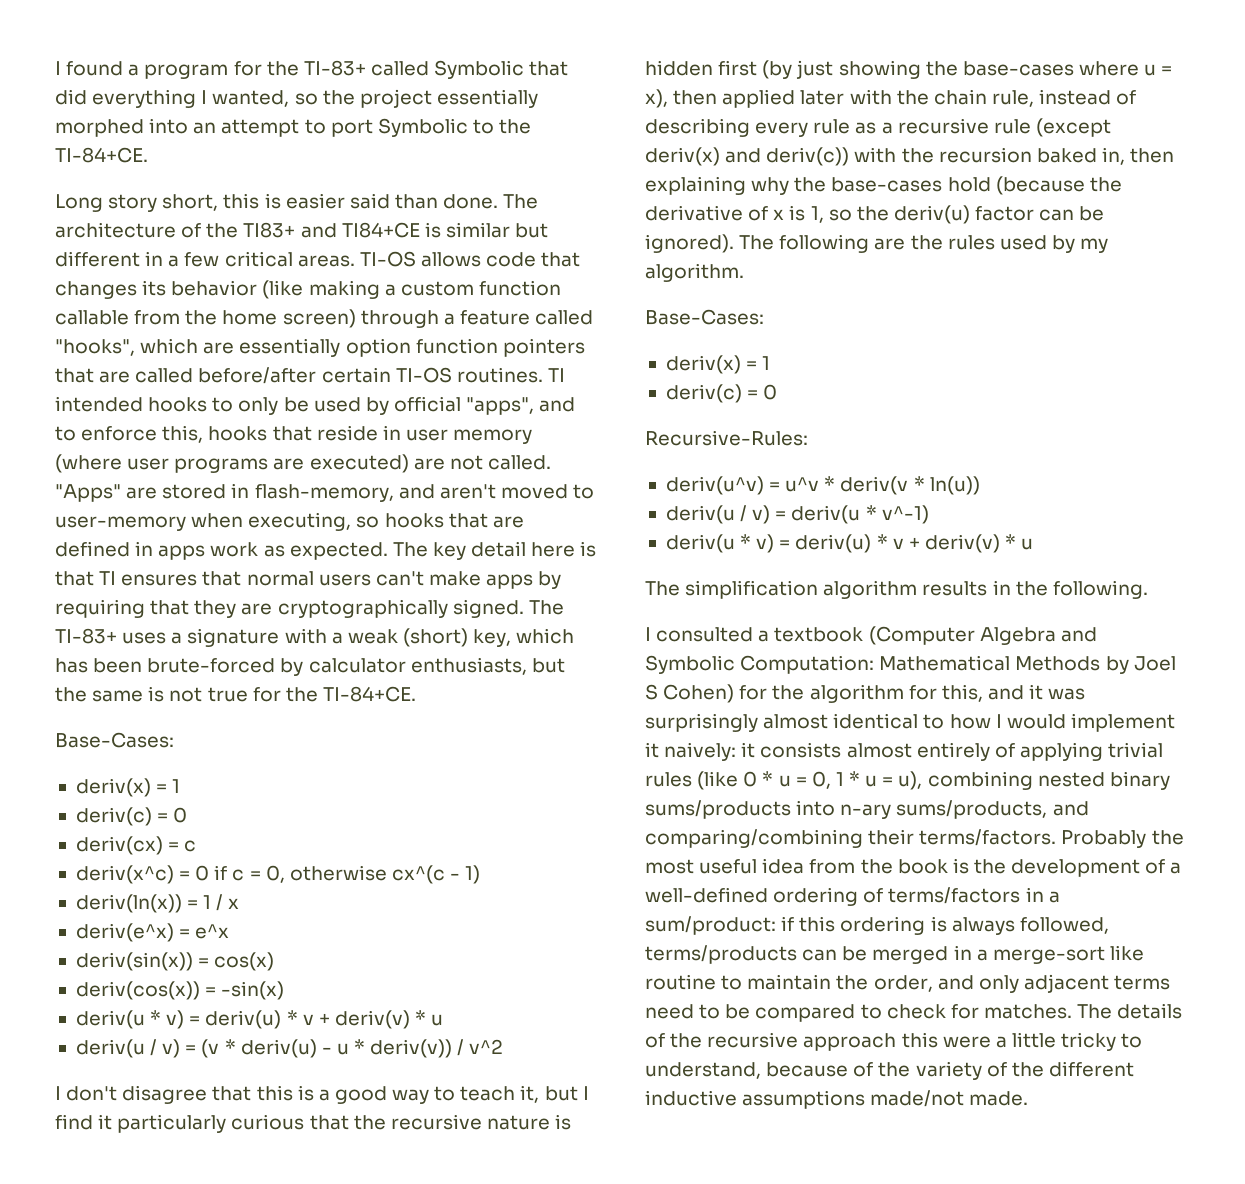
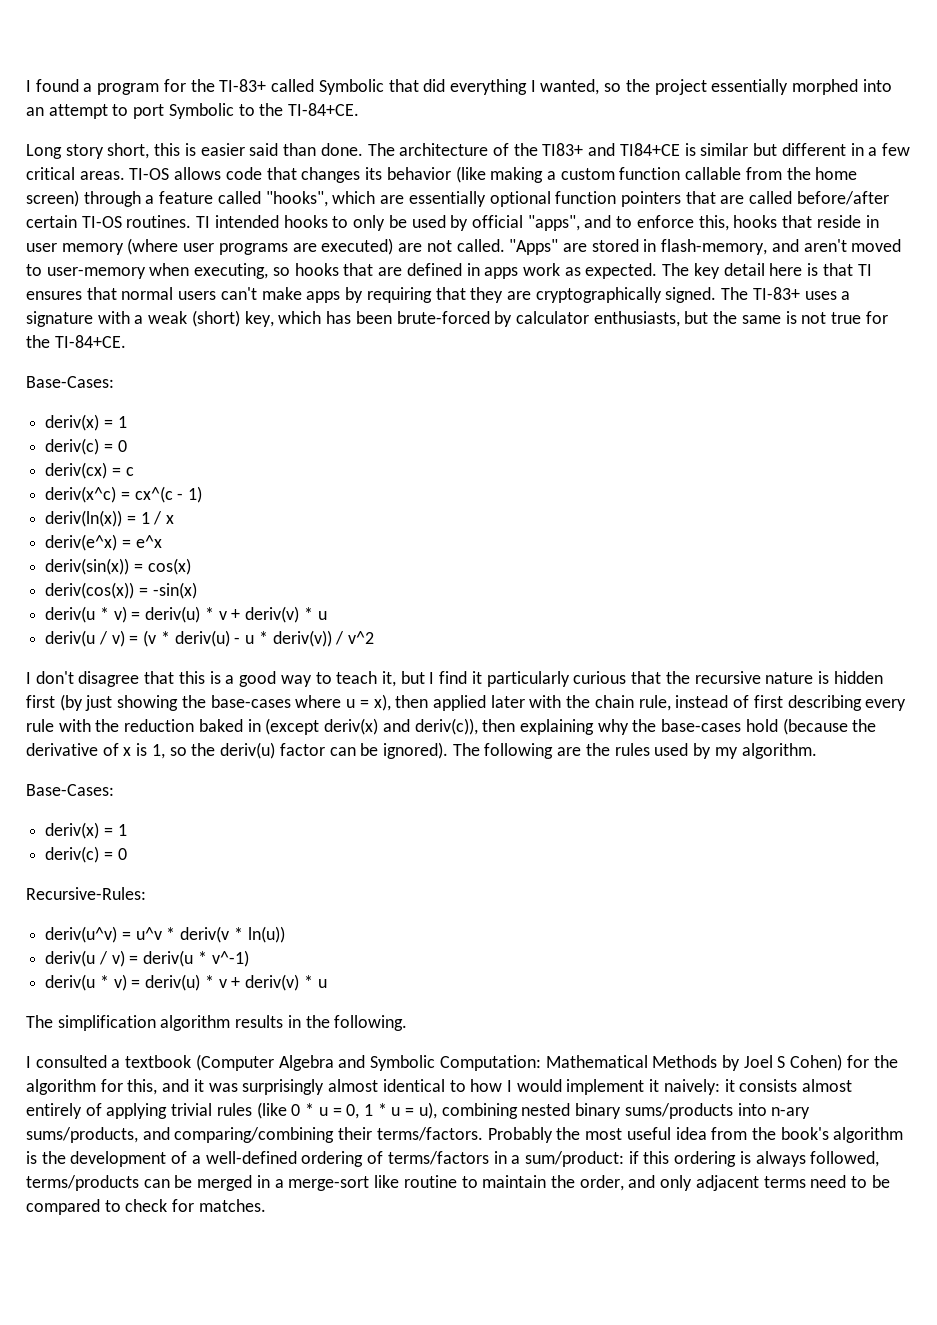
[345,338,411,357] option -> [489,191,551,207] optional
[195,865,387,883] 0 if c = 0, otherwise -> (130, 495) none
(1137, 97) none -> [753,695,783,708] first
[855,118,1111,137] [645,147,1125,166] as a recursive rule (except deriv(x) and deriv(c)) with the recursion baked in, -> [58,718,478,735] with the reduction baked in (except deriv(x) and deriv(c)),
[897,859,948,874] book -> [780,1127,904,1143] book's algorithm
[1077,1003,1183,1019] [645,1032,1143,1051] [645,1061,1134,1080] [645,1090,1029,1109] The details of the recursive approach this were a little tricky to understand, because of the variety of the different inductive assumptions made/not made. -> (266, 1205) none

